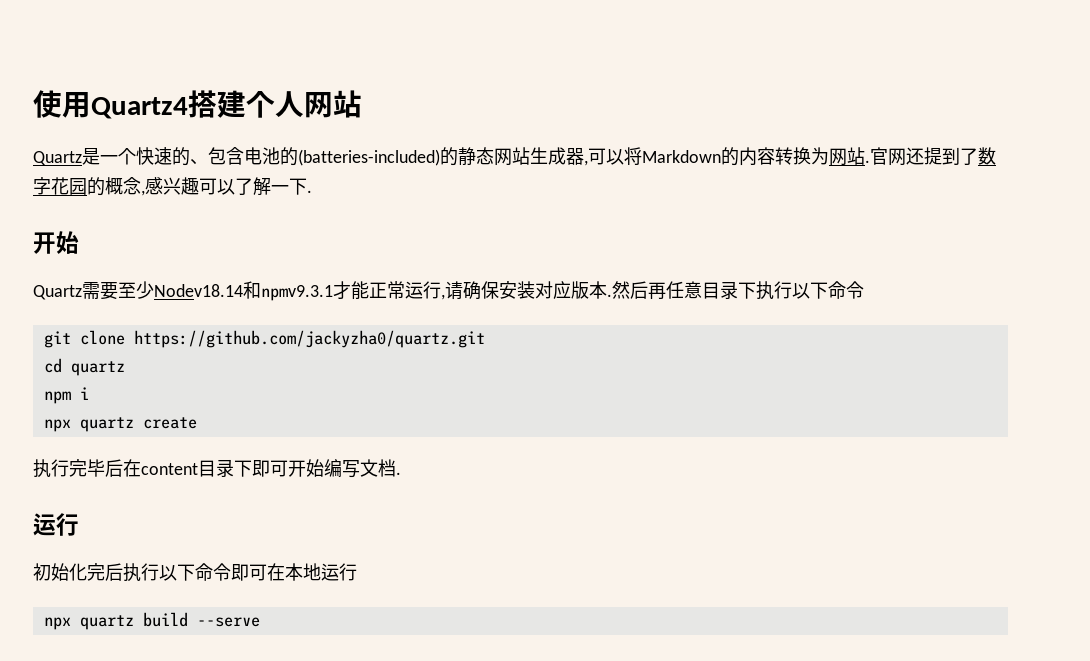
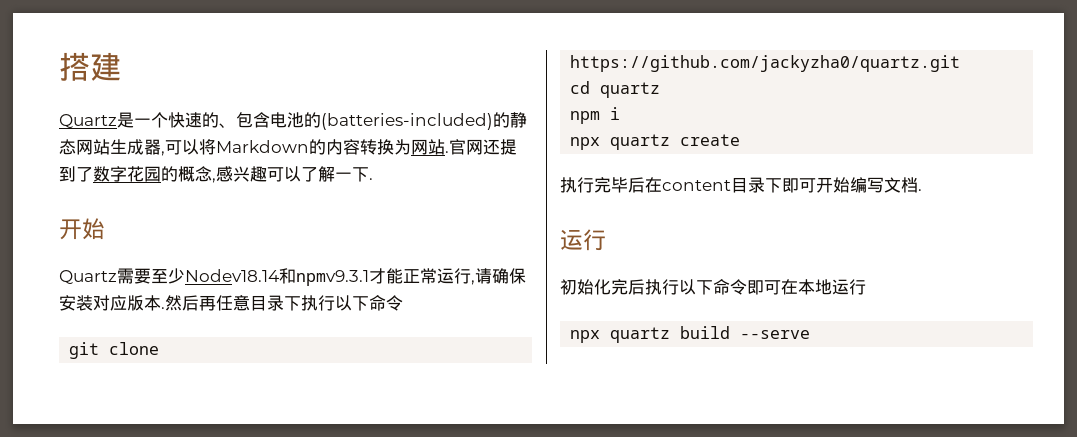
[33,90,188,119] 使用Quartz4 -> (59, 66) none
[246,90,362,118] 个人网站 -> (121, 66) none

